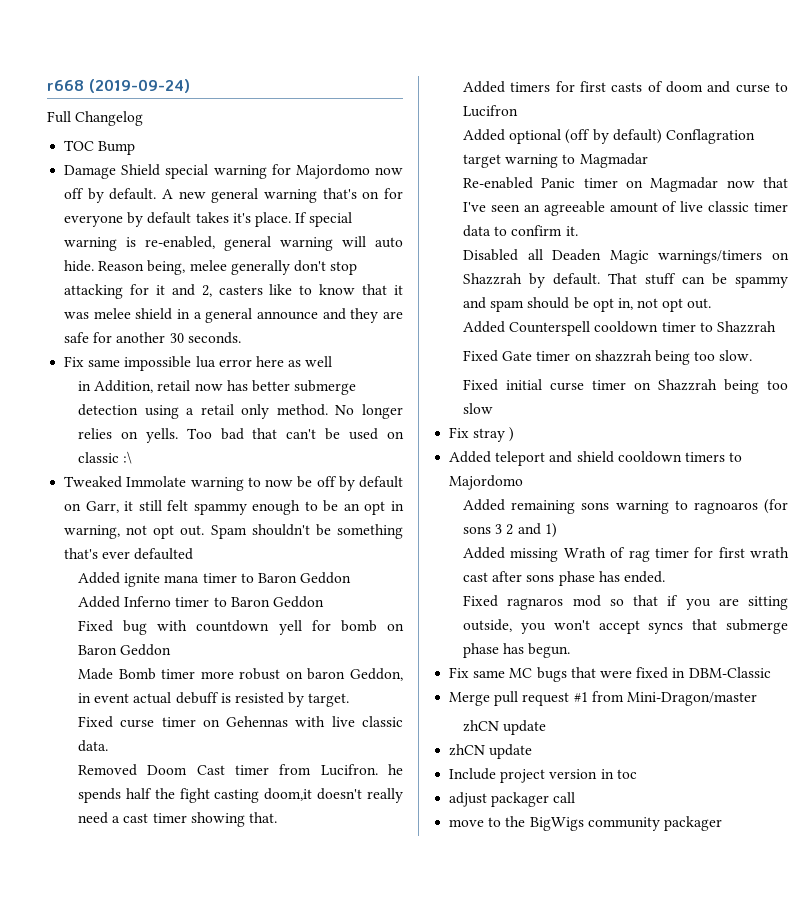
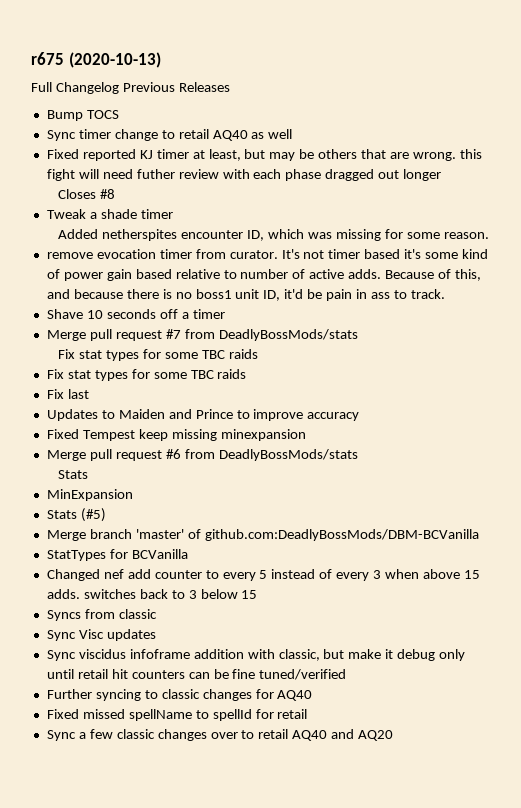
[47,79,190,93] r668 (2019-09-24) -> [31,52,161,68] r675 (2020-10-13)
[64,140,95,151] // TOC -> [122,82,230,92] Previous Releases //
[64,164,403,179] [64,188,403,203] [64,212,353,227] [64,236,403,251] [64,260,358,275] [64,284,403,299] [64,308,403,323] [64,332,241,344] [64,356,333,371] [77,380,357,395] [77,404,404,419] [77,428,404,443] [77,451,133,464] [64,476,403,491] [64,500,405,515] [64,524,403,539] [64,548,194,560] [77,572,352,587] [77,596,324,608] [77,620,404,635] [77,644,172,656] [77,668,403,681] [77,692,350,707] [77,716,403,728] [77,740,108,752] [77,764,403,776] [77,788,403,803] [77,812,277,827] [462,81,788,93] [462,105,518,117] [462,129,755,144] [462,153,648,168] [462,177,788,192] [462,201,788,216] [462,225,578,237] [462,249,789,264] [462,273,788,288] [462,297,712,312] [462,321,776,336] [462,350,753,365] [462,379,788,394] [462,403,493,414] [449,427,515,442] [449,451,743,466] [449,475,524,490] [462,499,788,514] [462,523,557,538] [462,547,789,562] [462,571,665,586] [462,595,788,610] [462,619,788,634] [462,643,571,658] [449,667,771,682] [449,691,757,706] [462,720,547,735] [449,744,533,759] [449,768,637,783] [449,792,576,807] [449,816,722,831] // Damage Shield special warning for Majordomo now off by default. A new general warning that's on for everyone by default takes it's place. If special warning is re-enabled, general warning will auto hide. Reason being, melee generally don't stop attacking for it and 2, casters like to know that it was melee shield in a general announce and they are safe for another 30 seconds. // Fix same impossible lua error here as well // in Addition, retail now has better submerge detection using a retail only method. No longer relies on yells. Too bad that can't be used on classic :\ // Tweaked Immolate warning to now be off by default on Garr, it still felt spammy enough to be an opt in warning, not opt out. Spam shouldn't be something that's ever defaulted // Added ignite mana timer to Baron Geddon // Added Inferno timer to Baron Geddon // Fixed bug with countdown yell for bomb on Baron Geddon // Made Bomb timer more robust on baron Geddon, in event actual debuff is resisted by target. // Fixed curse timer on Gehennas with live classic data. // Removed Doom Cast timer from Lucifron. he spends half the fight casting doom,it doesn't really need a cast timer showing that. // Added timers for first casts of doom and curse to Lucifron // Added optional (off by default) Conflagration target warning to Magmadar // Re-enabled Panic timer on Magmadar now that I've seen an agreeable amount of live classic timer data to confirm it. // Disabled all Deaden Magic warnings/timers on Shazzrah by default. That stuff can be spammy and spam should be opt in, not opt out. // Added Counterspell cooldown timer to Shazzrah // Fixed Gate timer on shazzrah being too slow. // Fixed initial curse timer on Shazzrah being too slow // Fix stray ) // Added teleport and shield cooldown timers to Majordomo // Added remaining sons warning to ragnoaros (for sons 3 2 and 1) // Added missing Wrath of rag timer for first wrath cast after sons phase has ended. // Fixed ragnaros mod so that if you are sitting outside, you won't accept syncs that submerge phase has begun. // Fix same MC bugs that were fixed in DBM-Classic // Merge pull request #1 from Mini-Dragon/master // zhCN update // zhCN update // Include project version in toc // adjust packager call // move to the BigWigs community packager -> [86,110,119,119] [46,129,293,141] [46,149,482,161] [46,169,442,181] [58,189,116,199] [46,209,173,219] [58,229,489,241] [46,249,489,259] [46,269,481,281] [46,289,445,301] [46,309,225,319] [46,329,358,341] [58,349,258,361] [46,369,247,381] [46,389,89,399] [46,409,360,421] [46,429,306,441] [46,449,358,461] [58,470,89,479] [46,489,133,501] [46,508,106,522] [46,529,479,541] [46,549,188,561] [46,569,480,581] [46,589,258,599] [46,609,157,621] [46,629,156,641] [46,649,466,661] [46,669,347,680] [46,689,313,701] [46,709,308,721] [46,729,394,741] TOCS // Sync timer change to retail AQ40 as well // Fixed reported KJ timer at least, but may be others that are wrong. this fight will need futher review with each phase dragged out longer // Closes #8 // Tweak a shade timer // Added netherspites encounter ID, which was missing for some reason. // remove evocation timer from curator. It's not timer based it's some kind of power gain based relative to number of active adds. Because of this, and because there is no boss1 unit ID, it'd be pain in ass to track. // Shave 10 seconds off a timer // Merge pull request #7 from DeadlyBossMods/stats // Fix stat types for some TBC raids // Fix stat types for some TBC raids // Fix last // Updates to Maiden and Prince to improve accuracy // Fixed Tempest keep missing minexpansion // Merge pull request #6 from DeadlyBossMods/stats // Stats // MinExpansion // Stats (#5) // Merge branch 'master' of github.com:DeadlyBossMods/DBM-BCVanilla // StatTypes for BCVanilla // Changed nef add counter to every 5 instead of every 3 when above 15 adds. switches back to 3 below 15 // Syncs from classic // Sync Visc updates // Sync viscidus infoframe addition with classic, but make it debug only until retail hit counters can be fine tuned/verified // Further syncing to classic changes for AQ40 // Fixed missed spellName to spellId for retail // Sync a few classic changes over to retail AQ40 and AQ20

